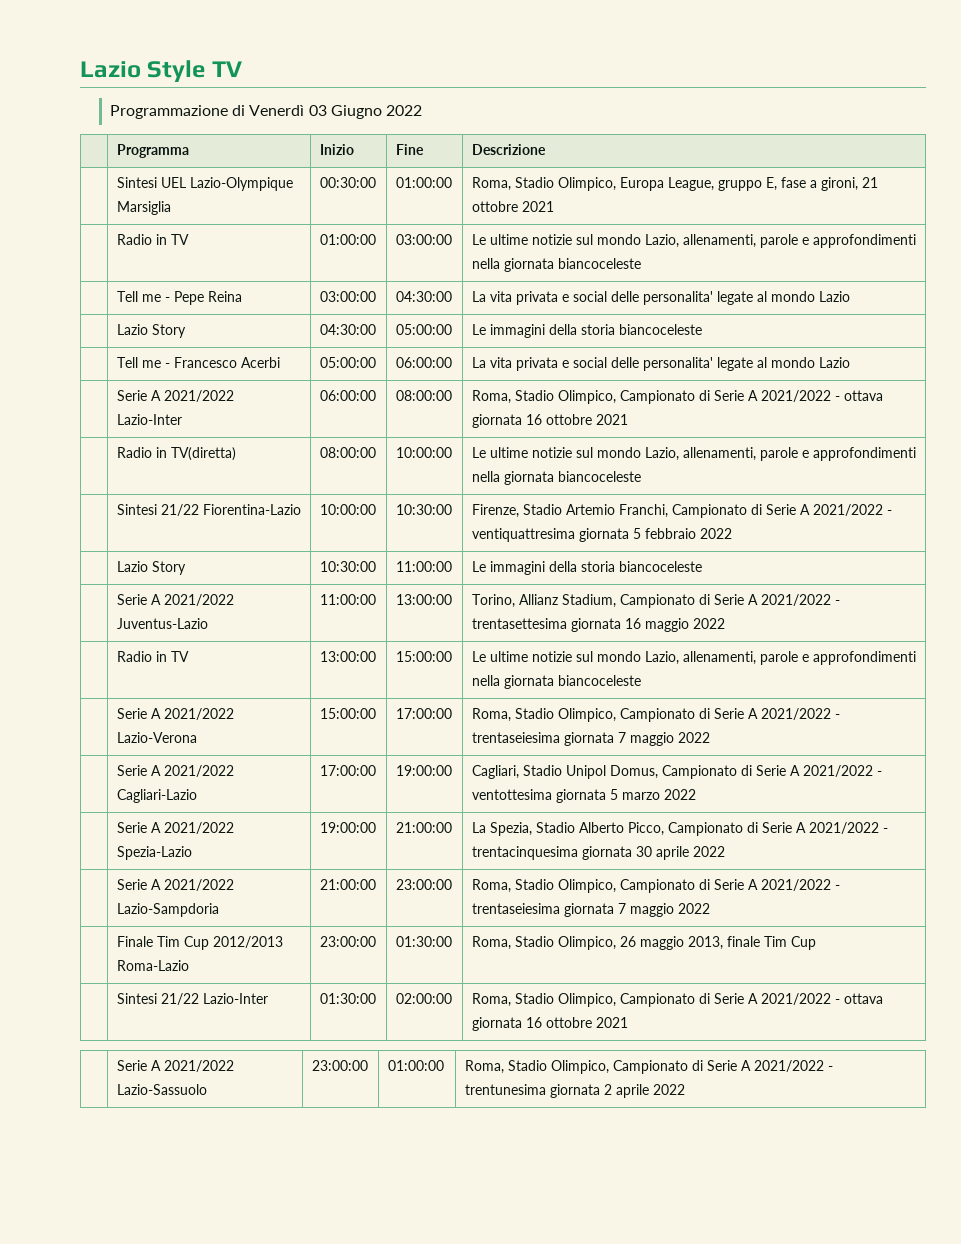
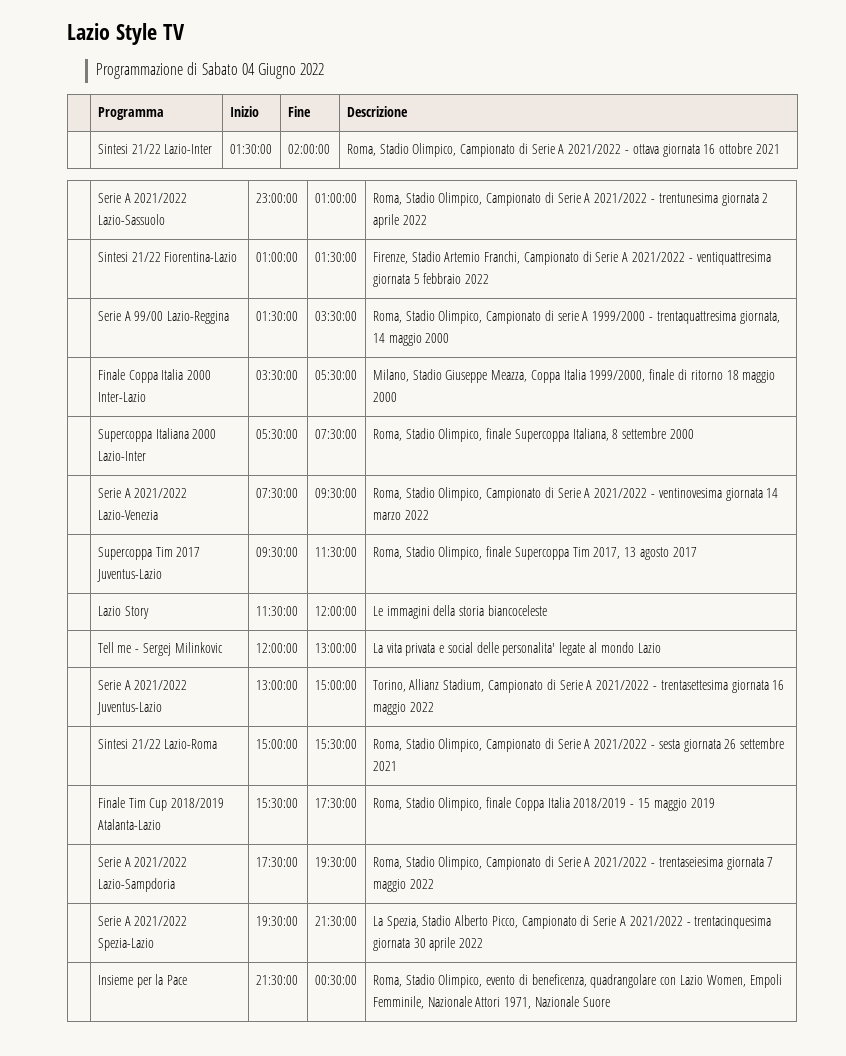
[249,105,327,116] Venerdì 03 -> [201,62,255,75] Sabato 04
[116,177,293,191] [116,201,171,215] [319,177,376,188] [395,177,452,188] [471,177,878,191] [471,201,554,212] [116,234,189,245] [319,234,376,245] [395,234,452,245] [471,234,916,248] [471,258,641,272] [116,291,242,305] [319,291,376,302] [395,291,452,302] [471,291,850,305] [116,324,186,338] [319,324,376,335] [395,324,452,335] [471,324,702,338] [116,357,280,368] [319,357,376,368] [395,357,452,368] [471,357,850,371] [116,390,234,402] [116,414,182,425] [319,390,376,401] [395,390,452,401] [471,390,883,404] [471,414,628,428] [116,447,236,461] [319,447,376,458] [395,447,452,458] [471,447,916,461] [471,471,641,485] [116,504,301,516] [319,504,376,515] [395,504,452,515] [471,504,892,518] [471,528,732,542] [116,561,186,575] [319,561,376,572] [395,561,452,572] [471,561,702,575] [116,594,234,606] [116,618,208,629] [319,594,376,605] [395,594,452,605] [471,594,840,608] [471,618,725,632] [116,651,189,662] [319,651,376,662] [395,651,452,662] [471,651,916,665] [471,675,641,689] [116,708,234,720] [116,732,197,743] [319,708,376,719] [395,708,452,719] [471,708,840,722] [471,732,710,746] [116,765,234,777] [116,789,197,803] [319,765,376,776] [395,765,452,776] [471,765,882,779] [471,789,696,803] [116,822,234,834] [116,846,192,860] [319,822,376,833] [395,822,452,833] [471,822,888,836] [471,846,725,860] [116,879,234,891] [116,903,219,917] [319,879,376,890] [395,879,452,890] [471,879,840,893] [471,903,710,917] [116,936,283,950] [116,960,189,971] [319,936,376,947] [395,936,452,947] [471,936,816,950] // | Sintesi UEL Lazio-Olympique Marsiglia | 00:30:00 | 01:00:00 | Roma, Stadio Olimpico, Europa League, gruppo E, fase a gironi, 21 ottobre 2021 // | Radio in TV | 01:00:00 | 03:00:00 | Le ultime notizie sul mondo Lazio, allenamenti, parole e approfondimenti nella giornata biancoceleste // | Tell me - Pepe Reina | 03:00:00 | 04:30:00 | La vita privata e social delle personalita' legate al mondo Lazio // | Lazio Story | 04:30:00 | 05:00:00 | Le immagini della storia biancoceleste // | Tell me - Francesco Acerbi | 05:00:00 | 06:00:00 | La vita privata e social delle personalita' legate al mondo Lazio // | Serie A 2021/2022 Lazio-Inter | 06:00:00 | 08:00:00 | Roma, Stadio Olimpico, Campionato di Serie A 2021/2022 - ottava giornata 16 ottobre 2021 // | Radio in TV(diretta) | 08:00:00 | 10:00:00 | Le ultime notizie sul mondo Lazio, allenamenti, parole e approfondimenti nella giornata biancoceleste // | Sintesi 21/22 Fiorentina-Lazio | 10:00:00 | 10:30:00 | Firenze, Stadio Artemio Franchi, Campionato di Serie A 2021/2022 - ventiquattresima giornata 5 febbraio 2022 // | Lazio Story | 10:30:00 | 11:00:00 | Le immagini della storia biancoceleste // | Serie A 2021/2022 Juventus-Lazio | 11:00:00 | 13:00:00 | Torino, Allianz Stadium, Campionato di Serie A 2021/2022 - trentasettesima giornata 16 maggio 2022 // | Radio in TV | 13:00:00 | 15:00:00 | Le ultime notizie sul mondo Lazio, allenamenti, parole e approfondimenti nella giornata biancoceleste // | Serie A 2021/2022 Lazio-Verona | 15:00:00 | 17:00:00 | Roma, Stadio Olimpico, Campionato di Serie A 2021/2022 - trentaseiesima giornata 7 maggio 2022 // | Serie A 2021/2022 Cagliari-Lazio | 17:00:00 | 19:00:00 | Cagliari, Stadio Unipol Domus, Campionato di Serie A 2021/2022 - ventottesima giornata 5 marzo 2022 // | Serie A 2021/2022 Spezia-Lazio | 19:00:00 | 21:00:00 | La Spezia, Stadio Alberto Picco, Campionato di Serie A 2021/2022 - trentacinquesima giornata 30 aprile 2022 // | Serie A 2021/2022 Lazio-Sampdoria | 21:00:00 | 23:00:00 | Roma, Stadio Olimpico, Campionato di Serie A 2021/2022 - trentaseiesima giornata 7 maggio 2022 // | Finale Tim Cup 2012/2013 Roma-Lazio | 23:00:00 | 01:30:00 | Roma, Stadio Olimpico, 26 maggio 2013, finale Tim Cup -> (408, 111) none
(685, 1089) none -> [97,252,238,262] [255,252,298,262] [314,252,357,262] [372,251,771,265] [372,273,490,287] [97,311,230,324] [255,311,298,321] [314,311,357,321] [372,310,780,324] [372,333,450,346] [97,369,212,383] [97,392,146,402] [255,370,298,380] [314,370,357,380] [372,369,776,383] [372,392,397,402] [97,428,217,442] [97,451,146,461] [255,429,298,439] [314,429,357,439] [372,428,694,442] [97,488,188,498] [97,510,158,520] [255,488,298,498] [314,488,357,498] [372,487,779,501] [372,510,429,520] [97,547,201,560] [96,569,162,582] [255,547,298,557] [314,547,357,557] [372,546,697,560] [97,606,149,619] [255,606,298,616] [314,606,357,616] [372,605,547,619] [97,642,223,656] [255,643,298,653] [314,643,357,653] [372,642,661,656] [97,680,188,690] [96,702,162,715] [255,680,298,690] [314,680,357,690] [372,679,785,693] [372,702,434,715] [97,739,218,749] [255,739,298,749] [314,739,357,749] [372,738,785,752] [372,761,397,771] [97,797,225,811] [97,819,161,830] [255,798,298,808] [314,798,357,808] [372,797,715,811] [97,857,188,867] [97,878,175,892] [255,857,298,867] [314,857,357,867] [372,856,774,870] [372,879,434,892] [97,916,188,926] [97,938,154,951] [255,916,298,926] [314,916,357,926] [372,915,772,929] [372,937,484,951] [97,974,188,988] [255,975,298,985] [314,975,357,985] [372,974,782,988] [372,996,610,1009] // | Sintesi 21/22 Fiorentina-Lazio | 01:00:00 | 01:30:00 | Firenze, Stadio Artemio Franchi, Campionato di Serie A 2021/2022 - ventiquattresima giornata 5 febbraio 2022 // | Serie A 99/00 Lazio-Reggina | 01:30:00 | 03:30:00 | Roma, Stadio Olimpico, Campionato di serie A 1999/2000 - trentaquattresima giornata, 14 maggio 2000 // | Finale Coppa Italia 2000 Inter-Lazio | 03:30:00 | 05:30:00 | Milano, Stadio Giuseppe Meazza, Coppa Italia 1999/2000, finale di ritorno 18 maggio 2000 // | Supercoppa Italiana 2000 Lazio-Inter | 05:30:00 | 07:30:00 | Roma, Stadio Olimpico, finale Supercoppa Italiana, 8 settembre 2000 // | Serie A 2021/2022 Lazio-Venezia | 07:30:00 | 09:30:00 | Roma, Stadio Olimpico, Campionato di Serie A 2021/2022 - ventinovesima giornata 14 marzo 2022 // | Supercoppa Tim 2017 Juventus-Lazio | 09:30:00 | 11:30:00 | Roma, Stadio Olimpico, finale Supercoppa Tim 2017, 13 agosto 2017 // | Lazio Story | 11:30:00 | 12:00:00 | Le immagini della storia biancoceleste // | Tell me - Sergej Milinkovic | 12:00:00 | 13:00:00 | La vita privata e social delle personalita' legate al mondo Lazio // | Serie A 2021/2022 Juventus-Lazio | 13:00:00 | 15:00:00 | Torino, Allianz Stadium, Campionato di Serie A 2021/2022 - trentasettesima giornata 16 maggio 2022 // | Sintesi 21/22 Lazio-Roma | 15:00:00 | 15:30:00 | Roma, Stadio Olimpico, Campionato di Serie A 2021/2022 - sesta giornata 26 settembre 2021 // | Finale Tim Cup 2018/2019 Atalanta-Lazio | 15:30:00 | 17:30:00 | Roma, Stadio Olimpico, finale Coppa Italia 2018/2019 - 15 maggio 2019 // | Serie A 2021/2022 Lazio-Sampdoria | 17:30:00 | 19:30:00 | Roma, Stadio Olimpico, Campionato di Serie A 2021/2022 - trentaseiesima giornata 7 maggio 2022 // | Serie A 2021/2022 Spezia-Lazio | 19:30:00 | 21:30:00 | La Spezia, Stadio Alberto Picco, Campionato di Serie A 2021/2022 - trentacinquesima giornata 30 aprile 2022 // | Insieme per la Pace | 21:30:00 | 00:30:00 | Roma, Stadio Olimpico, evento di beneficenza, quadrangolare con Lazio Women, Empoli Femminile, Nazionale Attori 1971, Nazionale Suore

